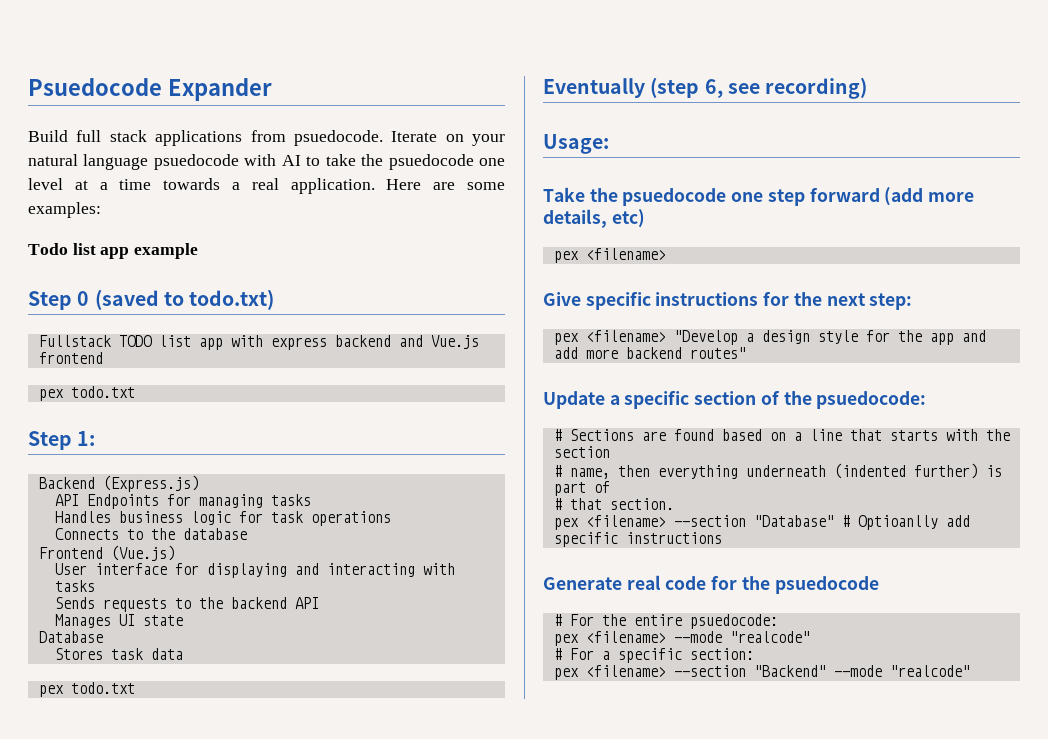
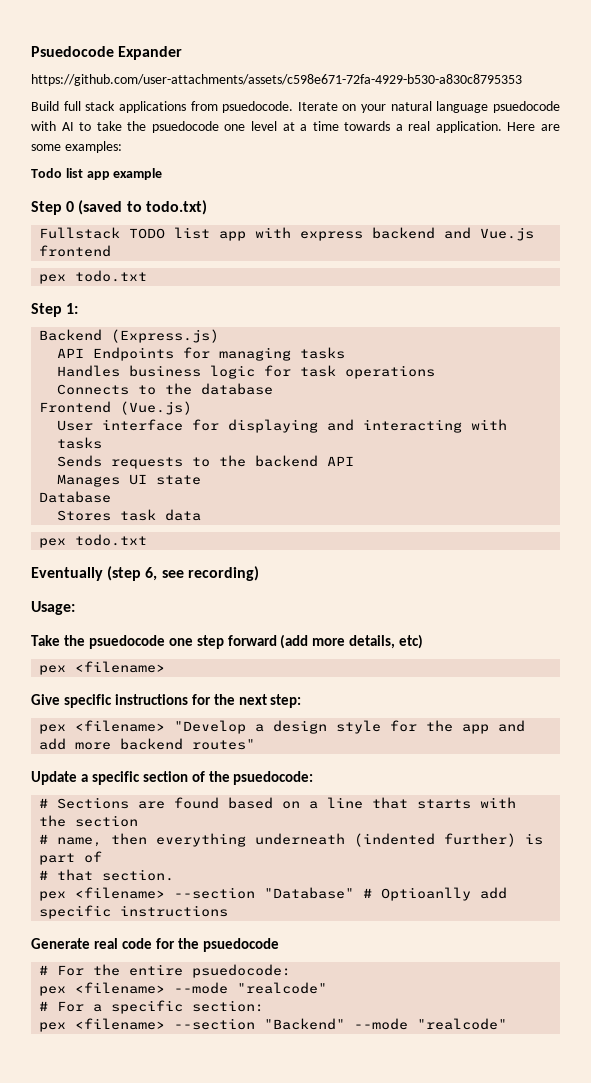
(272, 89) none -> [31,74,522,86] // https://github.com/user-attachments/assets/c598e671-72fa-4929-b530-a830c8795353

